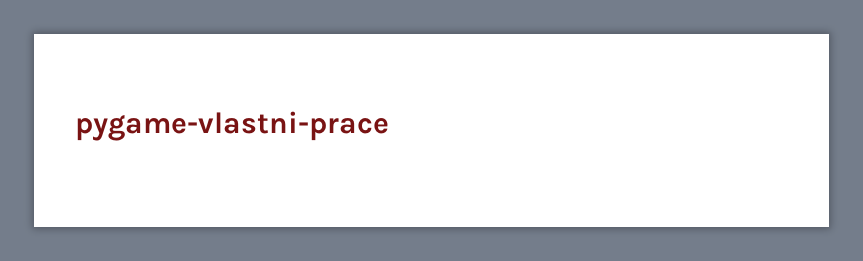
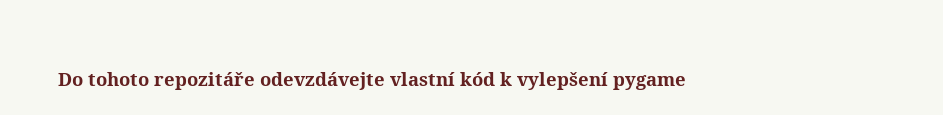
[75,111,389,141] pygame-vlastni-prace -> [58,72,686,90] Do tohoto repozitáře odevzdávejte vlastní kód k vylepšení pygame

